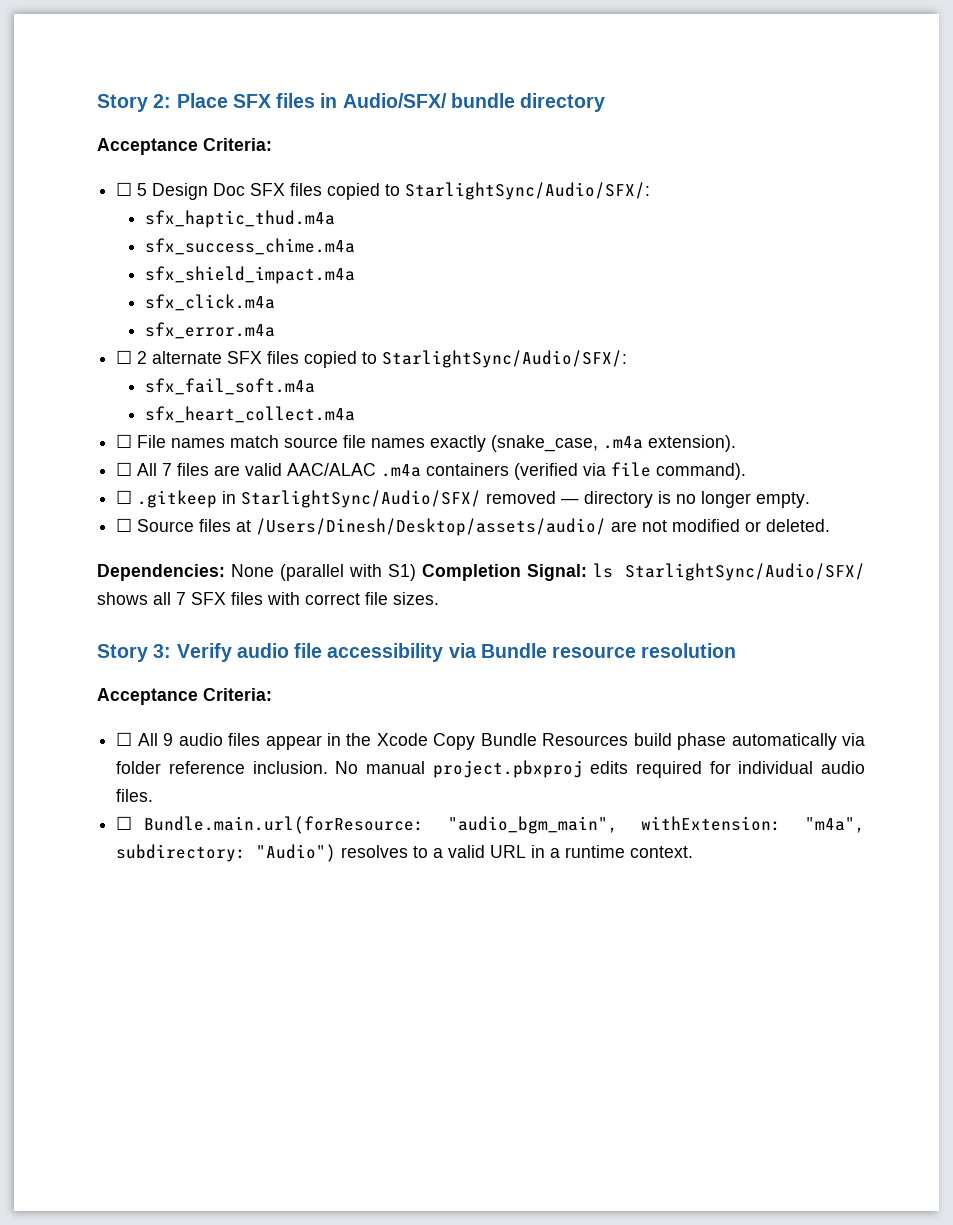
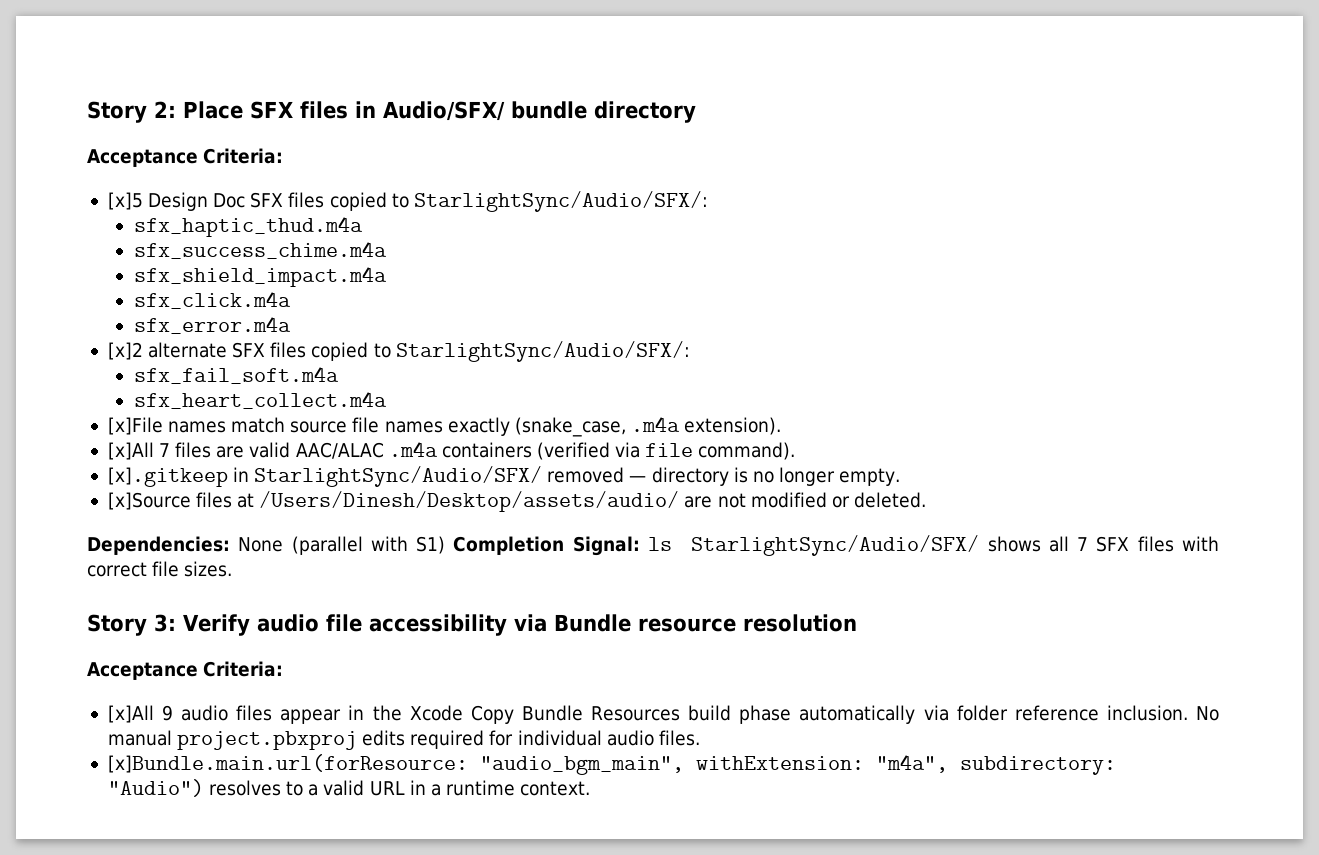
[116,182,148,196] ☐ 5 -> [107,192,143,210] [x]5
[116,350,148,364] ☐ 2 -> [107,342,143,360] [x]2
[116,434,167,448] ☐ File -> [107,417,163,435] [x]File
[116,462,158,476] ☐ All -> [107,442,154,460] [x]All
[116,490,218,508] ☐ .gitkeep -> [107,467,228,487] [x].gitkeep
[116,518,195,532] ☐ Source -> [107,492,191,510] [x]Source
[116,732,158,746] ☐ All -> [107,705,154,723] [x]All
[116,816,425,834] ☐ Bundle.main.url(forResource: -> [107,754,468,773] [x]Bundle.main.url(forResource:

